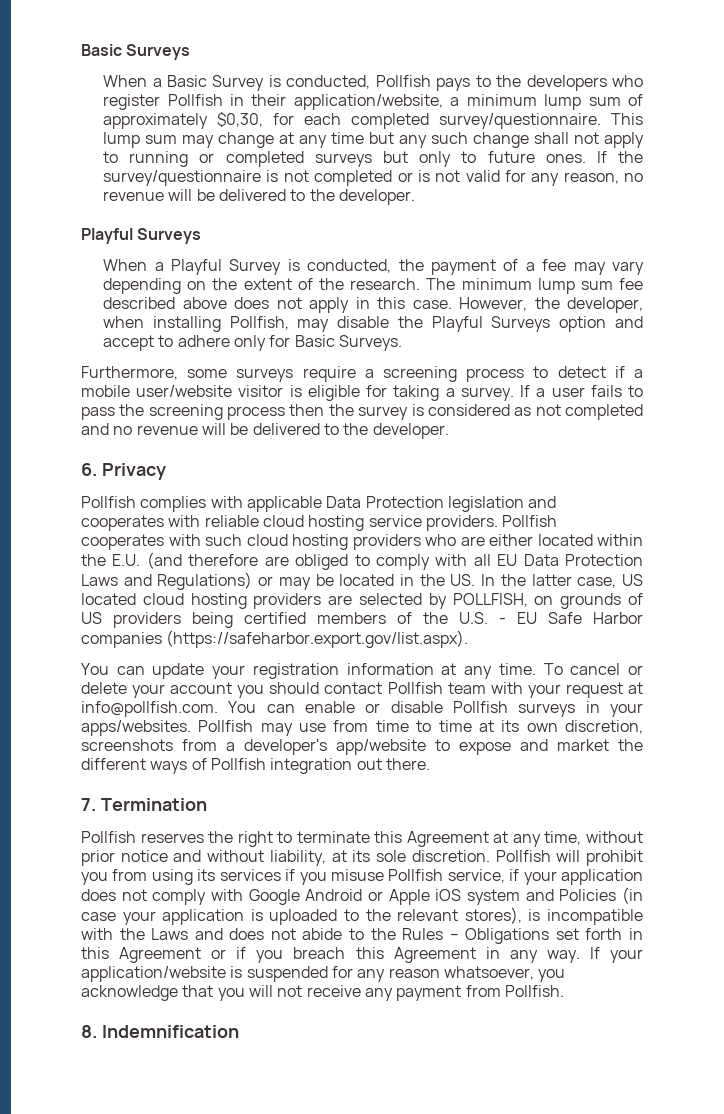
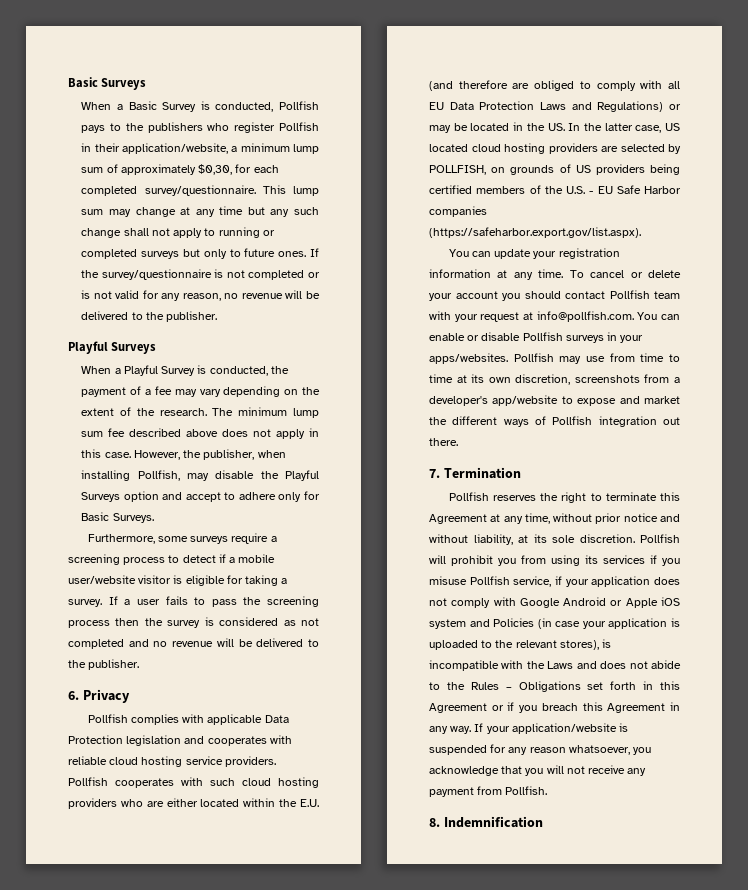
[526,75,607,91] developers -> [147,122,203,133] publishers
[339,189,416,205] developer. -> [166,311,218,322] publisher.
[567,297,644,313] developer, -> [203,449,255,460] publisher,
[372,423,449,439] developer. -> [88,659,140,670] publisher.

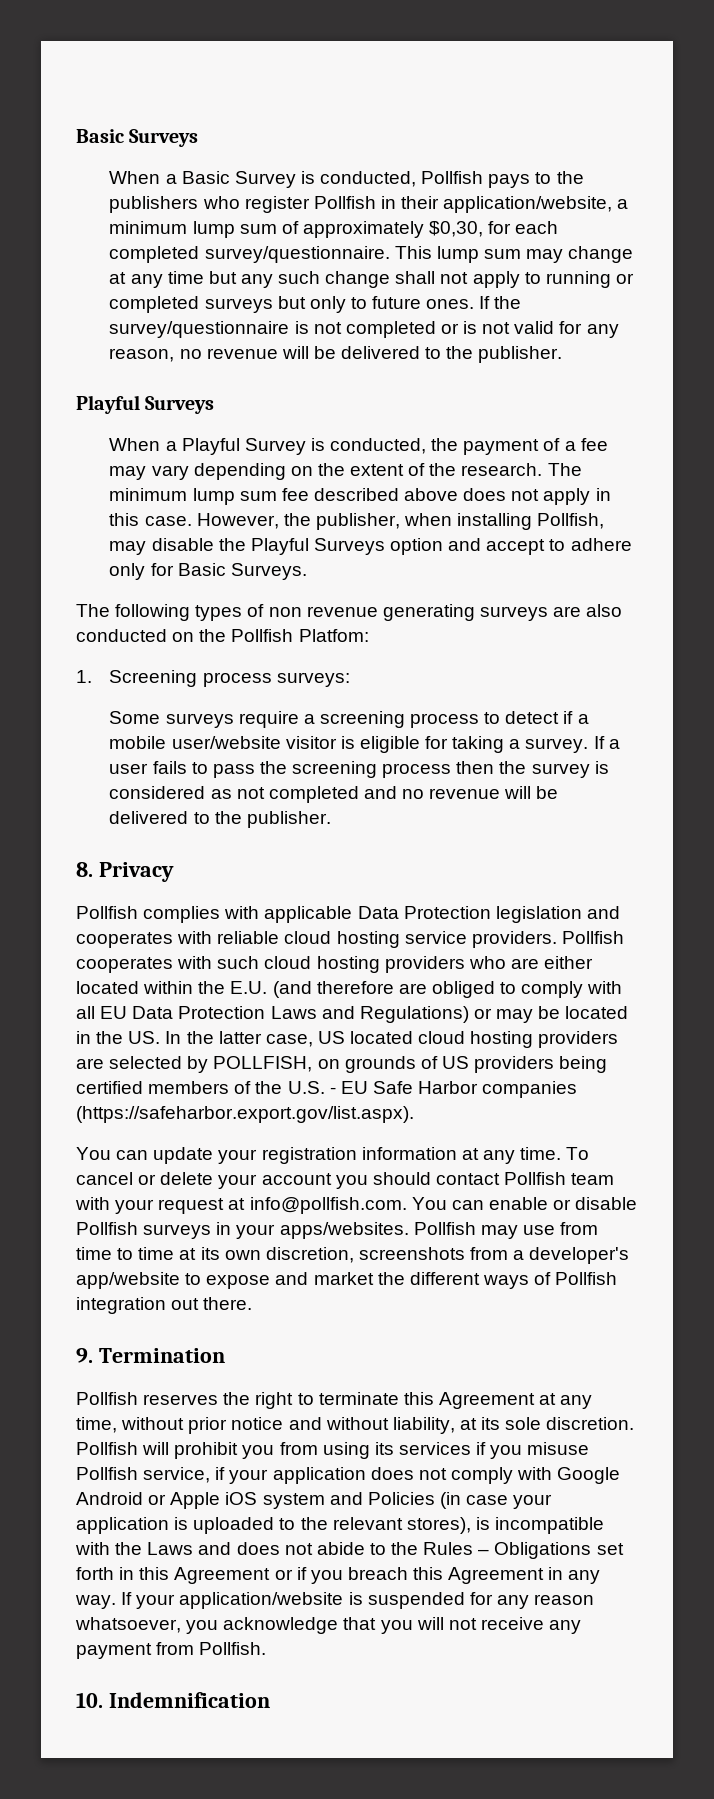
[87,534,188,544] Furthermore, some -> [76,604,623,621] [76,629,369,642] [76,670,350,687] [109,711,161,724] The following types of non revenue generating surveys are also conducted on the Pollfish Platfom: // 1. Screening process surveys: // Some
[68,691,79,700] 6. -> [76,862,93,877] 8.
[429,469,440,478] 7. -> [76,1348,93,1363] 9.
[429,818,440,827] 8. -> [76,1692,103,1708] 10.

